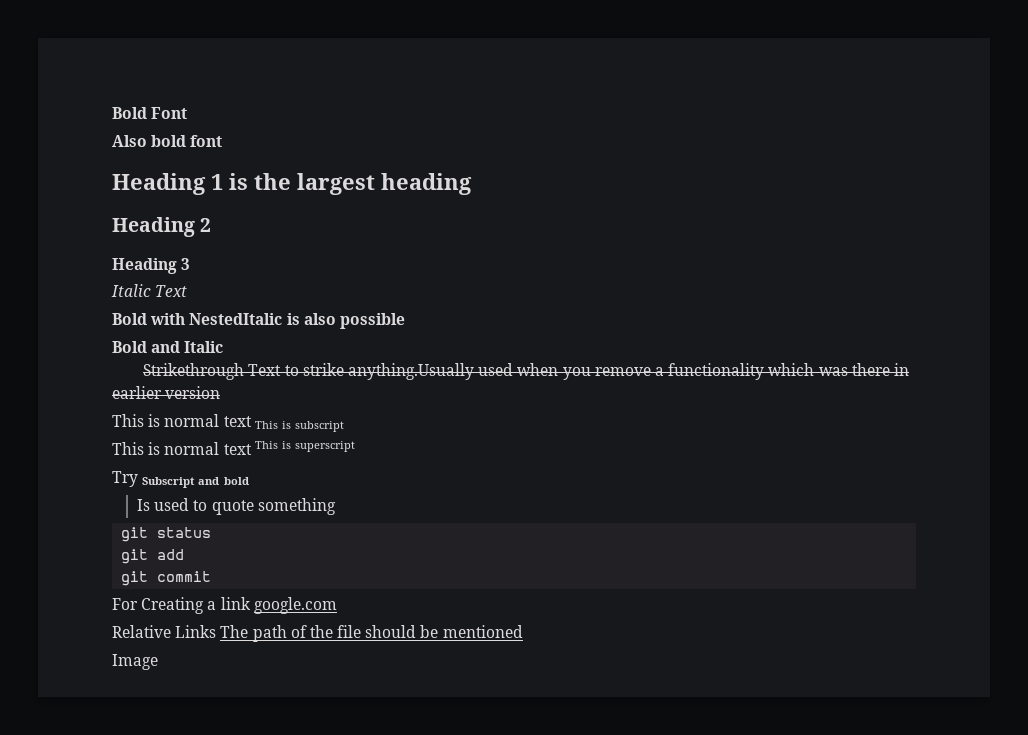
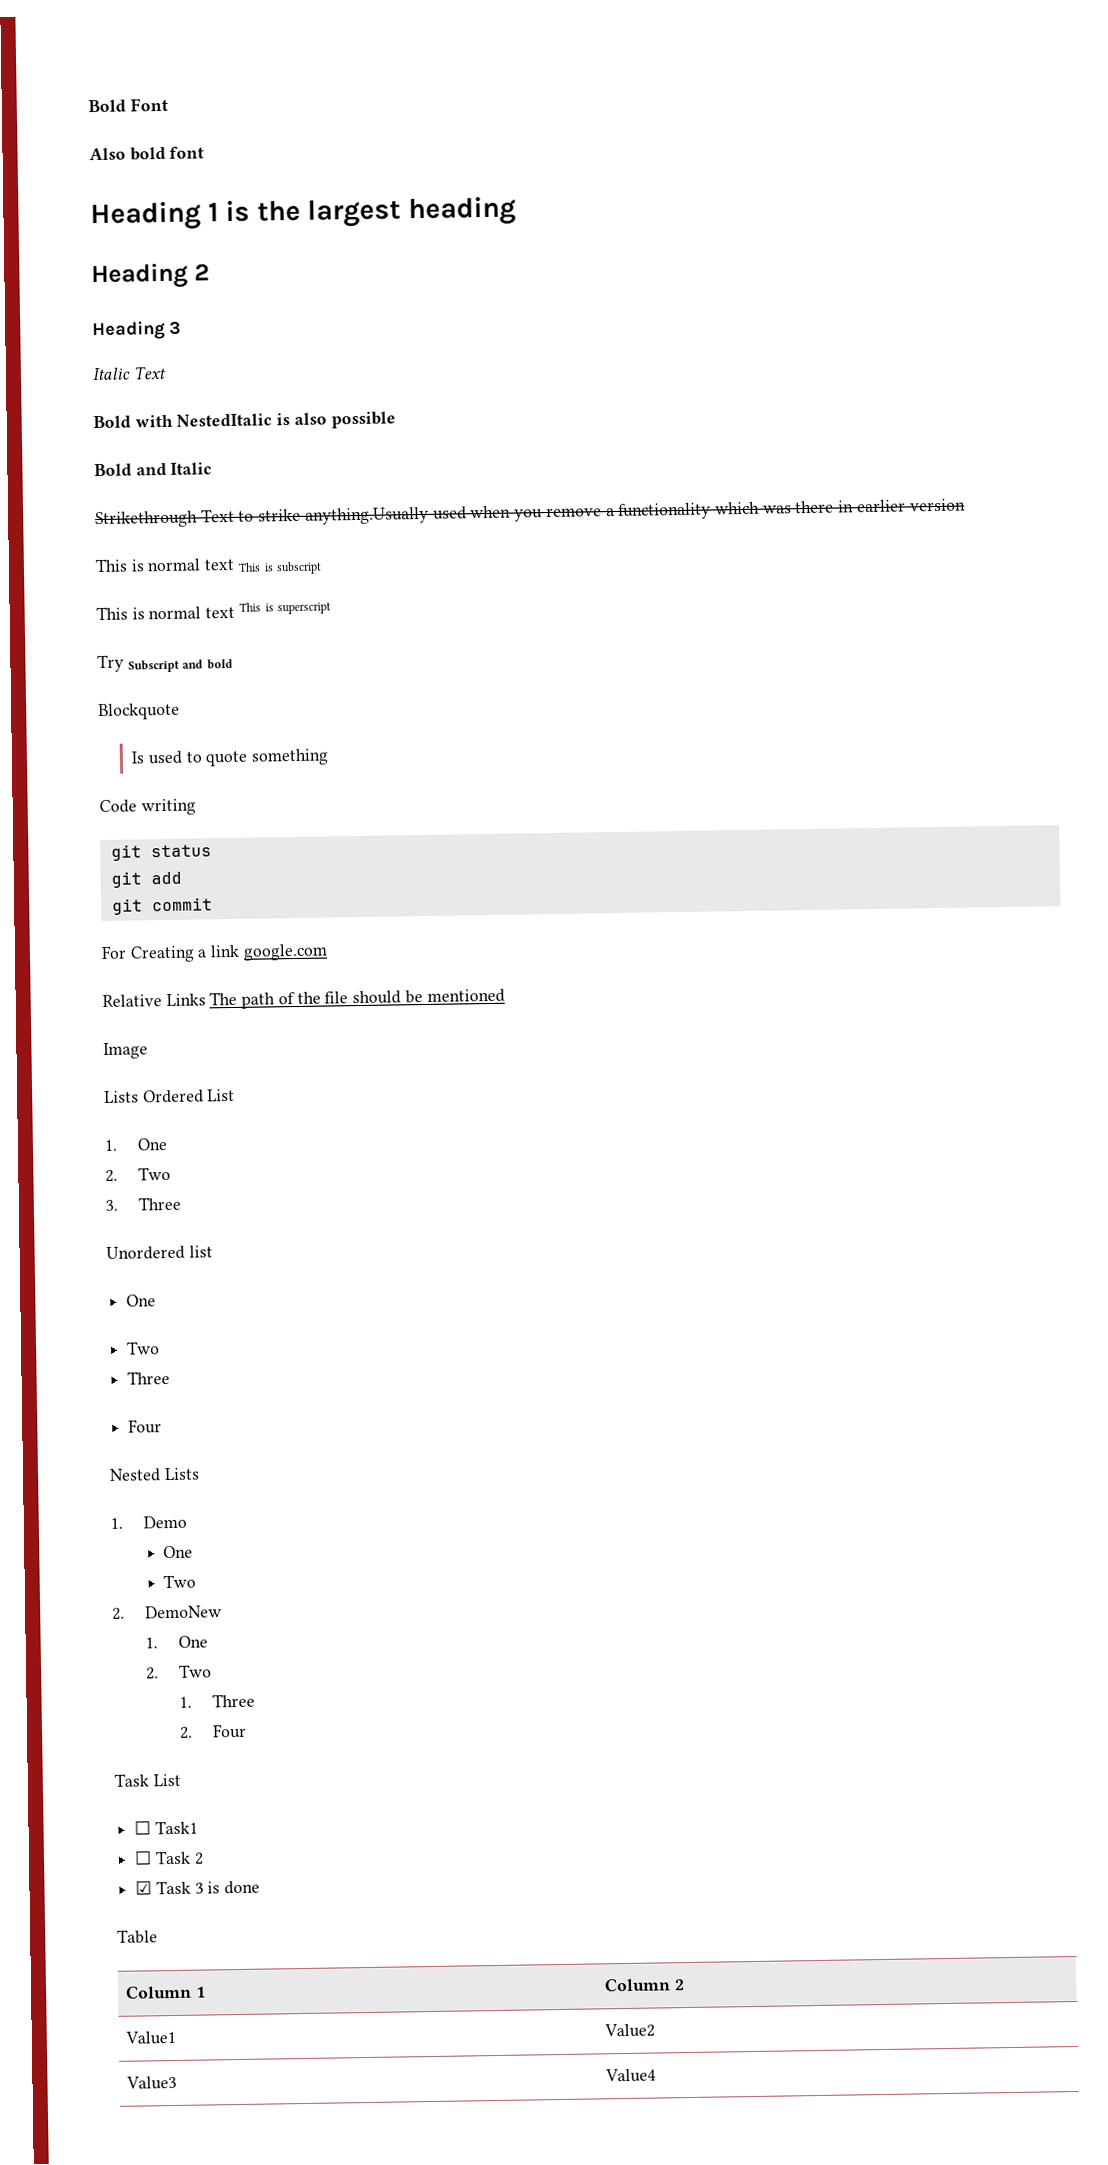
(249, 481) none -> [98,702,180,721] // Blockquote
(336, 506) none -> [99,798,196,816] // Code writing
(158, 662) none -> [104,1088,236,1104] [104,1138,169,1151] [105,1166,172,1182] [105,1196,182,1211] [106,1245,213,1260] [126,1294,157,1307] [126,1341,161,1355] [127,1370,171,1385] [128,1419,163,1434] [109,1467,200,1482] [110,1515,188,1529] [163,1545,194,1559] [163,1574,197,1589] [112,1605,223,1620] [145,1635,209,1649] [146,1664,213,1680] [179,1693,256,1708] [179,1723,248,1739] [114,1773,181,1787] [134,1820,198,1835] [134,1850,204,1865] [135,1880,261,1895] [117,1929,158,1944] [124,1985,206,1999] [603,1978,685,1992] [124,2030,176,2045] [603,2023,655,2038] [125,2075,177,2090] [604,2068,656,2083] // Lists Ordered List // 1. One // 2. Two // 3. Three // Unordered list // One // Two // Three // Four // Nested Lists // 1. Demo // One // Two // 2. DemoNew // 1. One // 2. Two // 1. Three // 2. Four // Task List // ☐ Task1 // ☐ Task 2 // ☑ Task 3 is done // Table // Column 1 | Column 2 // Value1 | Value2 // Value3 | Value4

